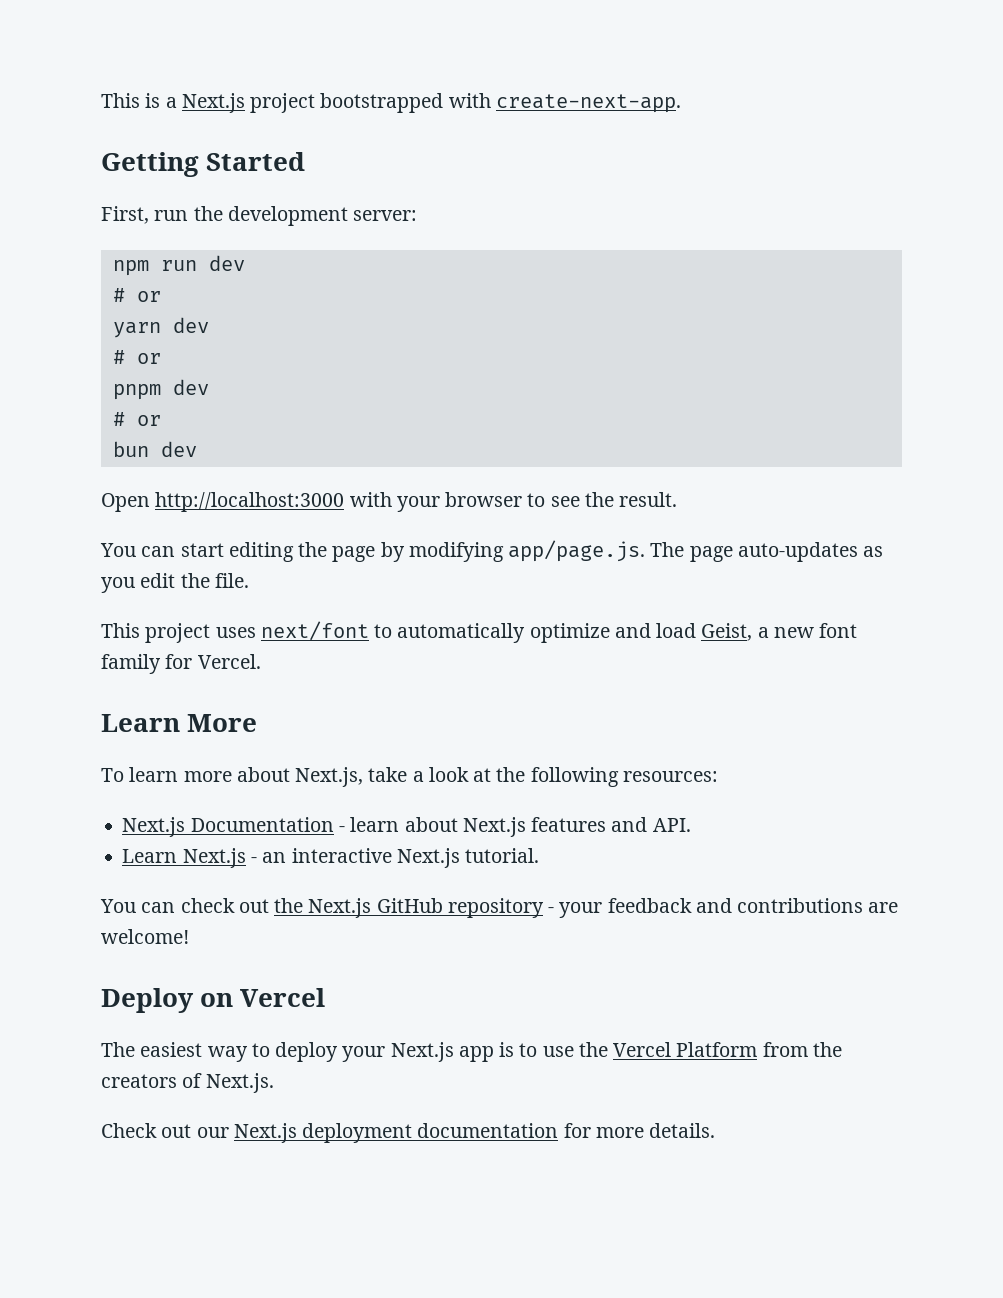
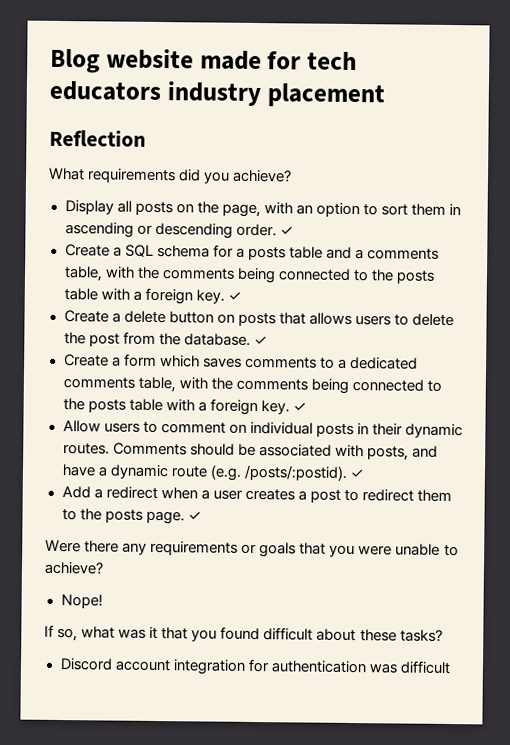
[101,93,681,113] [101,152,306,177] [101,206,418,226] [112,255,245,276] [112,288,161,302] [112,317,209,338] [112,350,161,364] [112,379,209,400] [112,412,161,426] [112,441,197,457] [101,492,678,512] [100,540,884,562] [101,573,249,593] [101,621,858,643] [101,654,261,674] [101,714,258,732] [101,767,718,787] [122,817,691,837] [122,848,540,868] [100,898,899,918] [101,929,189,944] [101,988,326,1013] [101,1042,842,1062] [101,1073,274,1093] [101,1123,716,1143] This is a Next.js project bootstrapped with create-next-app. // Getting Started // First, run the development server: // npm run dev // # or // yarn dev // # or // pnpm dev // # or // bun dev // Open http://localhost:3000 with your browser to see the result. // You can start editing the page by modifying app/page.js. The page auto-updates as you edit the file. // This project uses next/font to automatically optimize and load Geist, a new font family for Vercel. // Learn More // To learn more about Next.js, take a look at the following resources: // Next.js Documentation - learn about Next.js features and API. // Learn Next.js - an interactive Next.js tutorial. // You can check out the Next.js GitHub repository - your feedback and contributions are welcome! // Deploy on Vercel // The easiest way to deploy your Next.js app is to use the Vercel Platform from the creators of Next.js. // Check out our Next.js deployment documentation for more details. -> [50,48,357,74] [49,80,385,108] [49,129,146,147] [48,167,293,184] [64,200,462,218] [64,222,294,239] [64,244,440,261] [63,266,435,284] [63,287,242,305] [63,310,455,327] [63,331,268,347] [63,353,418,370] [62,376,442,394] [62,398,307,416] [62,420,463,439] [62,442,438,461] [61,464,365,481] [61,486,453,503] [61,508,202,525] [45,539,459,558] [44,561,104,575] [60,594,103,609] [44,624,443,642] [59,658,451,675] Blog website made for tech educators industry placement // Reflection // What requirements did you achieve? // Display all posts on the page, with an option to sort them in ascending or descending order. ✓ // Create a SQL schema for a posts table and a comments table, with the comments being connected to the posts table with a foreign key. ✓ // Create a delete button on posts that allows users to delete the post from the database. ✓ // Create a form which saves comments to a dedicated comments table, with the comments being connected to the posts table with a foreign key. ✓ // Allow users to comment on individual posts in their dynamic routes. Comments should be associated with posts, and have a dynamic route (e.g. /posts/:postid). ✓ // Add a redirect when a user creates a post to redirect them to the posts page. ✓ // Were there any requirements or goals that you were unable to achieve? // Nope! // If so, what was it that you found difficult about these tasks? // Discord account integration for authentication was difficult

